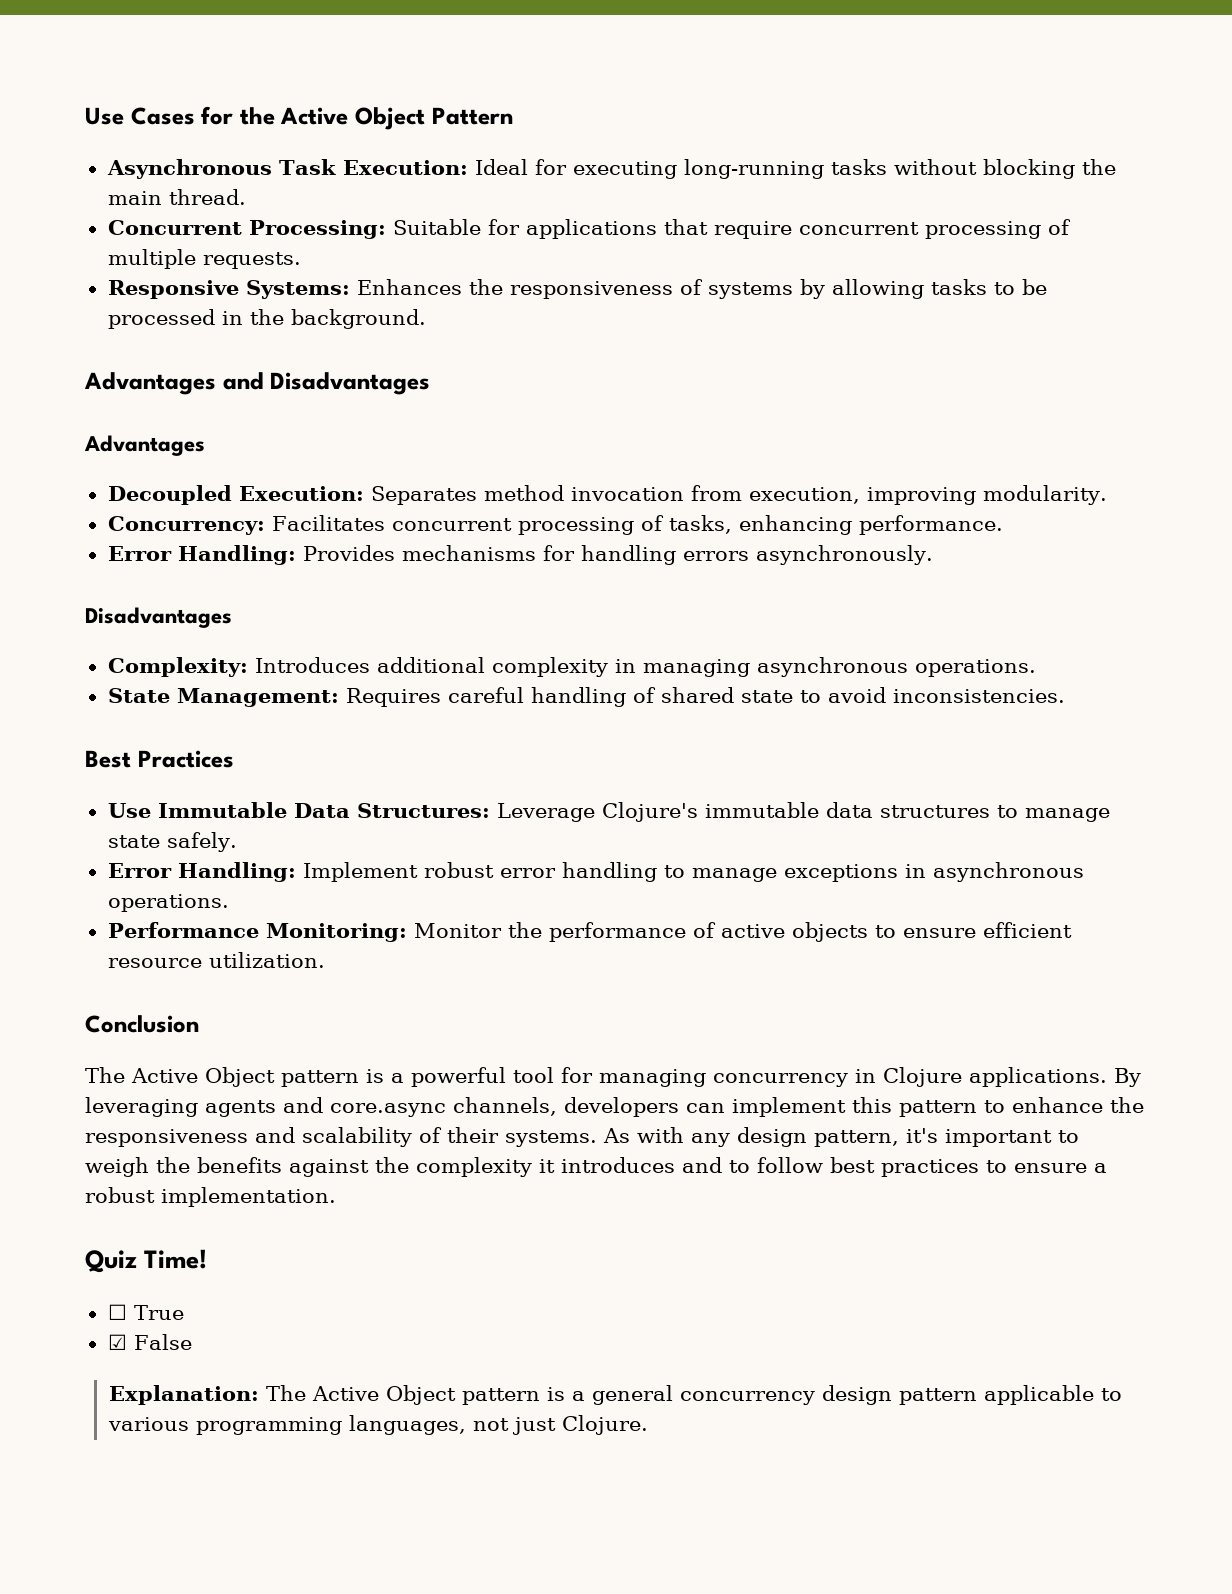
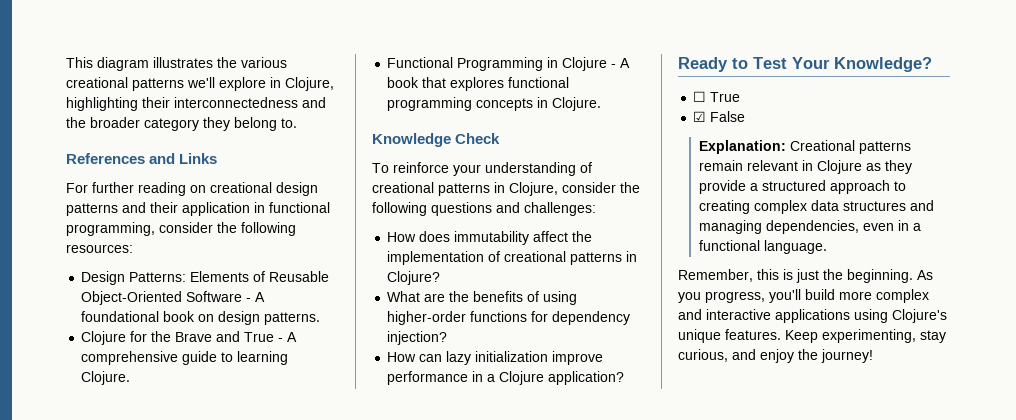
[85,106,513,130] [106,159,1116,179] [107,189,246,205] [107,219,1071,239] [107,249,301,269] [107,279,1047,299] [107,309,426,329] [84,372,431,395] [84,435,205,456] [107,485,1107,505] [107,515,1003,535] [107,545,933,565] [85,607,232,628] [107,657,1036,677] [107,687,1065,707] [85,750,234,768] [107,802,1110,822] [107,832,237,852] [107,862,1084,882] [107,894,229,912] [107,922,1072,942] [107,952,325,968] [85,1015,199,1033] [85,1067,1141,1087] [85,1097,1144,1117] [85,1127,1079,1147] [85,1157,1107,1177] [85,1187,336,1207] [85,1249,208,1273] Use Cases for the Active Object Pattern // Asynchronous Task Execution: Ideal for executing long-running tasks without blocking the main thread. // Concurrent Processing: Suitable for applications that require concurrent processing of multiple requests. // Responsive Systems: Enhances the responsiveness of systems by allowing tasks to be processed in the background. // Advantages and Disadvantages // Advantages // Decoupled Execution: Separates method invocation from execution, improving modularity. // Concurrency: Facilitates concurrent processing of tasks, enhancing performance. // Error Handling: Provides mechanisms for handling errors asynchronously. // Disadvantages // Complexity: Introduces additional complexity in managing asynchronous operations. // State Management: Requires careful handling of shared state to avoid inconsistencies. // Best Practices // Use Immutable Data Structures: Leverage Clojure's immutable data structures to manage state safely. // Error Handling: Implement robust error handling to manage exceptions in asynchronous operations. // Performance Monitoring: Monitor the performance of active objects to ensure efficient resource utilization. // Conclusion // The Active Object pattern is a powerful tool for managing concurrency in Clojure applications. By leveraging agents and core.async channels, developers can implement this pattern to enhance the responsiveness and scalability of their systems. As with any design pattern, it's important to weigh the benefits against the complexity it introduces and to follow best practices to ensure a robust implementation. // Quiz Time! -> [66,57,287,71] [66,77,334,91] [66,97,326,111] [66,117,297,131] [66,153,218,164] [66,182,318,196] [66,202,330,216] [66,222,296,236] [66,244,133,253] [81,271,330,285] [81,291,266,305] [81,311,321,325] [81,331,298,345] [81,351,289,365] [81,371,131,385] [387,57,631,71] [387,77,570,91] [387,97,602,111] [372,133,501,147] [372,162,592,176] [372,182,640,196] [372,202,596,216] [387,231,593,245] [387,251,638,265] [387,271,441,285] [387,291,578,305] [387,311,631,325] [387,331,448,345] [387,351,604,365] [387,371,625,385] [678,57,932,72] This diagram illustrates the various creational patterns we'll explore in Clojure, highlighting their interconnectedness and the broader category they belong to. // References and Links // For further reading on creational design patterns and their application in functional programming, consider the following resources: // Design Patterns: Elements of Reusable Object-Oriented Software - A foundational book on design patterns. // Clojure for the Brave and True - A comprehensive guide to learning Clojure. // Functional Programming in Clojure - A book that explores functional programming concepts in Clojure. // Knowledge Check // To reinforce your understanding of creational patterns in Clojure, consider the following questions and challenges: // How does immutability affect the implementation of creational patterns in Clojure? // What are the benefits of using higher-order functions for dependency injection? // How can lazy initialization improve performance in a Clojure application? // Ready to Test Your Knowledge?
[265,1385,1122,1405] [107,1415,648,1435] The Active Object pattern is a general concurrency design pattern applicable to various programming languages, not just Clojure. -> [789,140,911,154] [698,160,912,174] [698,180,906,194] [698,200,934,214] [698,220,921,234] [698,240,827,254] [678,269,933,283] [678,289,929,303] [678,309,947,323] [678,329,946,343] [678,349,873,363] Creational patterns remain relevant in Clojure as they provide a structured approach to creating complex data structures and managing dependencies, even in a functional language. // Remember, this is just the beginning. As you progress, you'll build more complex and interactive applications using Clojure's unique features. Keep experimenting, stay curious, and enjoy the journey!

